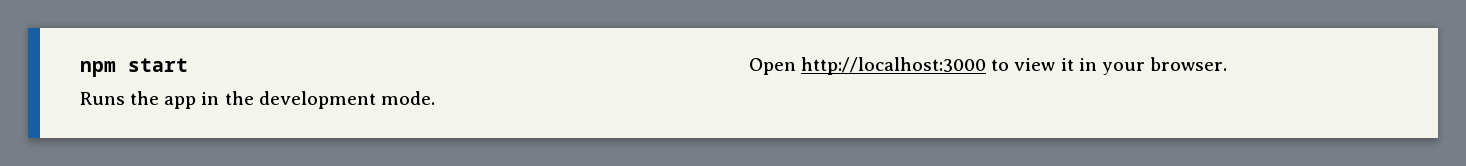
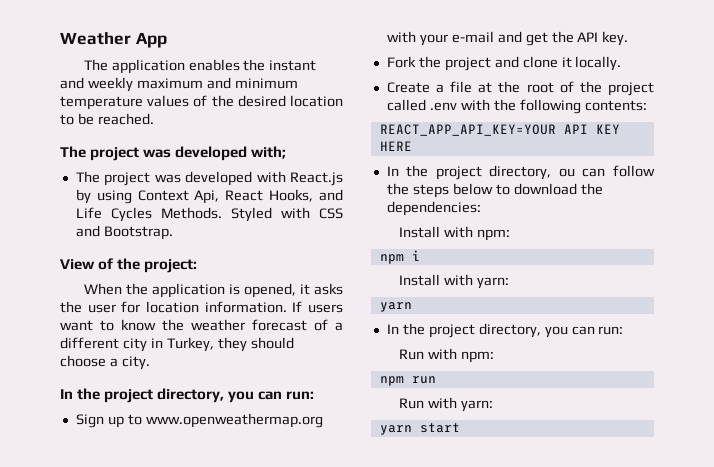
[80,58,188,77] [80,91,435,109] [749,57,1227,75] npm start // Runs the app in the development mode. // Open http://localhost:3000 to view it in your browser. -> [60,32,167,48] [83,59,317,74] [60,77,298,92] [60,95,343,110] [60,113,154,125] [60,146,287,161] [75,171,343,186] [75,189,343,204] [75,207,343,222] [75,225,173,240] [60,258,198,273] [83,283,343,298] [60,301,343,313] [60,319,343,331] [60,337,294,352] [60,355,150,370] [60,388,315,403] [75,413,323,428] [386,31,629,46] [386,56,622,71] [386,81,654,96] [386,99,647,114] [379,124,620,136] [379,141,412,151] [386,165,655,180] [386,183,603,198] [386,201,481,216] [399,226,511,241] [379,250,420,264] [399,274,510,289] [379,302,412,312] [386,323,624,338] [399,348,495,363] [379,376,436,386] [399,397,494,412] [379,423,460,435] Weather App // The application enables the instant and weekly maximum and minimum temperature values of the desired location to be reached. // The project was developed with; // The project was developed with React.js by using Context Api, React Hooks, and Life Cycles Methods. Styled with CSS and Bootstrap. // View of the project: // When the application is opened, it asks the user for location information. If users want to know the weather forecast of a different city in Turkey, they should choose a city. // In the project directory, you can run: // Sign up to www.openweathermap.org with your e-mail and get the API key. // Fork the project and clone it locally. // Create a file at the root of the project called .env with the following contents: // REACT_APP_API_KEY=YOUR API KEY HERE // In the project directory, ou can follow the steps below to download the dependencies: // Install with npm: // npm i // Install with yarn: // yarn // In the project directory, you can run: // Run with npm: // npm run // Run with yarn: // yarn start

